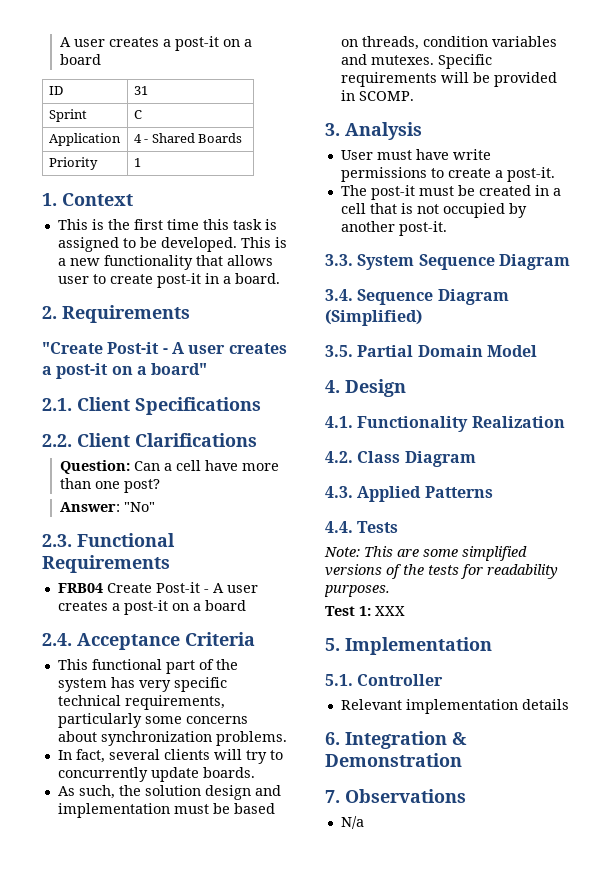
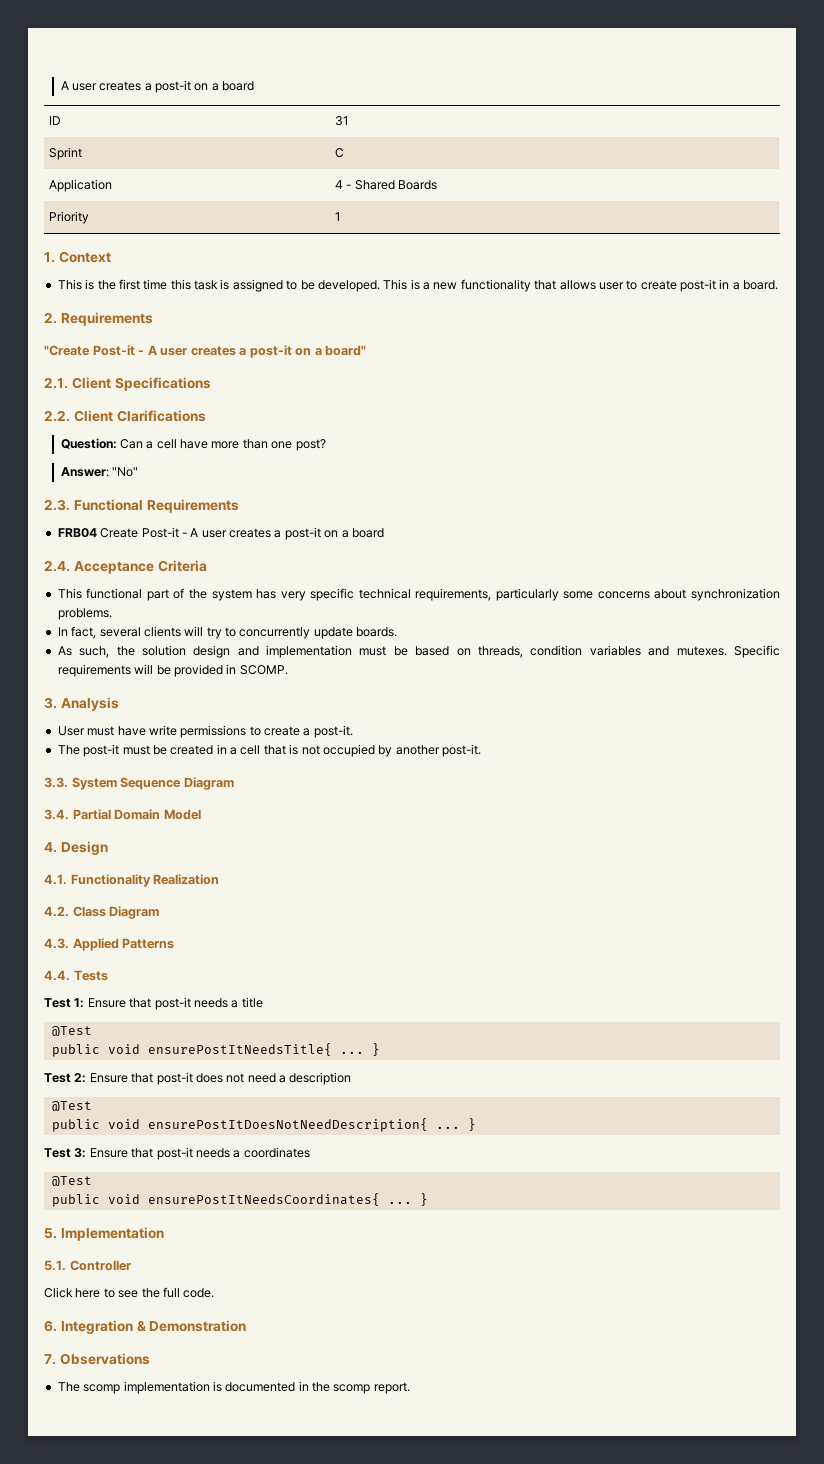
[357,289,509,305] [325,309,422,326] [325,345,353,357] Sequence Diagram (Simplified) // 3.5. -> (69, 814) none
[324,546,527,561] [325,564,558,579] [324,585,390,597] [325,606,405,616] [325,637,492,655] [325,674,444,686] [340,699,569,714] Note: This are some simplified versions of the tests for readability purposes. // Test 1: XXX // 5. Implementation // 5.1. Controller // Relevant implementation details -> [44,997,263,1010] [51,1026,92,1036] [51,1043,380,1057] [44,1072,352,1085] [51,1101,92,1111] [51,1118,476,1132] [44,1147,310,1160] [51,1176,92,1186] [51,1193,428,1207] [44,1227,164,1241] [44,1260,131,1271] [44,1287,215,1298] Test 1: Ensure that post-it needs a title // @Test // public void ensurePostItNeedsTitle{ ... } // Test 2: Ensure that post-it does not need a description // @Test // public void ensurePostItDoesNotNeedDescription{ ... } // Test 3: Ensure that post-it needs a coordinates // @Test // public void ensurePostItNeedsCoordinates{ ... } // 5. Implementation // 5.1. Controller // Click here to see the full code.
[340,816,364,829] N/a -> [57,1381,410,1394] The scomp implementation is documented in the scomp report.

